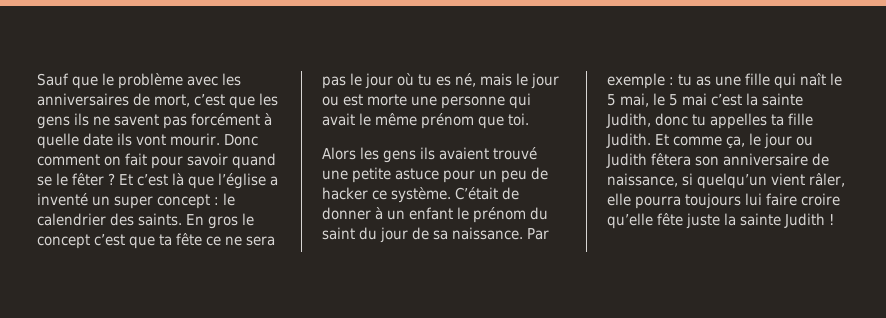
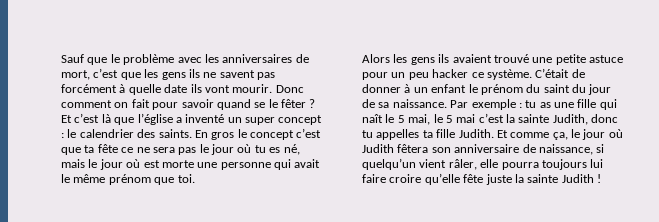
[322,96,339,106] ou -> [126,159,141,168] où
[531,167,549,180] de -> (429, 76) none
[796,136,814,146] ou -> [608,129,623,138] où

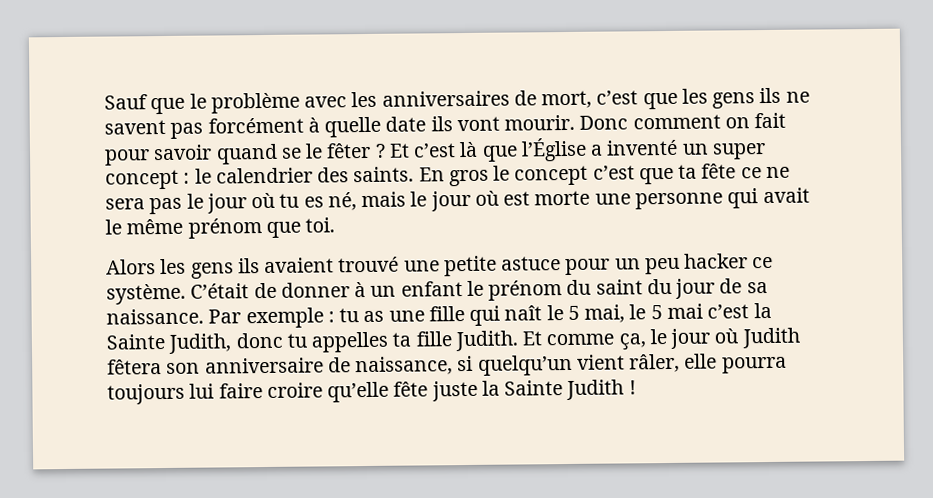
[137,113,173,125] l’église -> [520,137,587,162] l’Église
[518,114,550,123] sainte -> [106,334,165,350] Sainte
[527,174,559,183] sainte -> [504,380,564,396] Sainte

